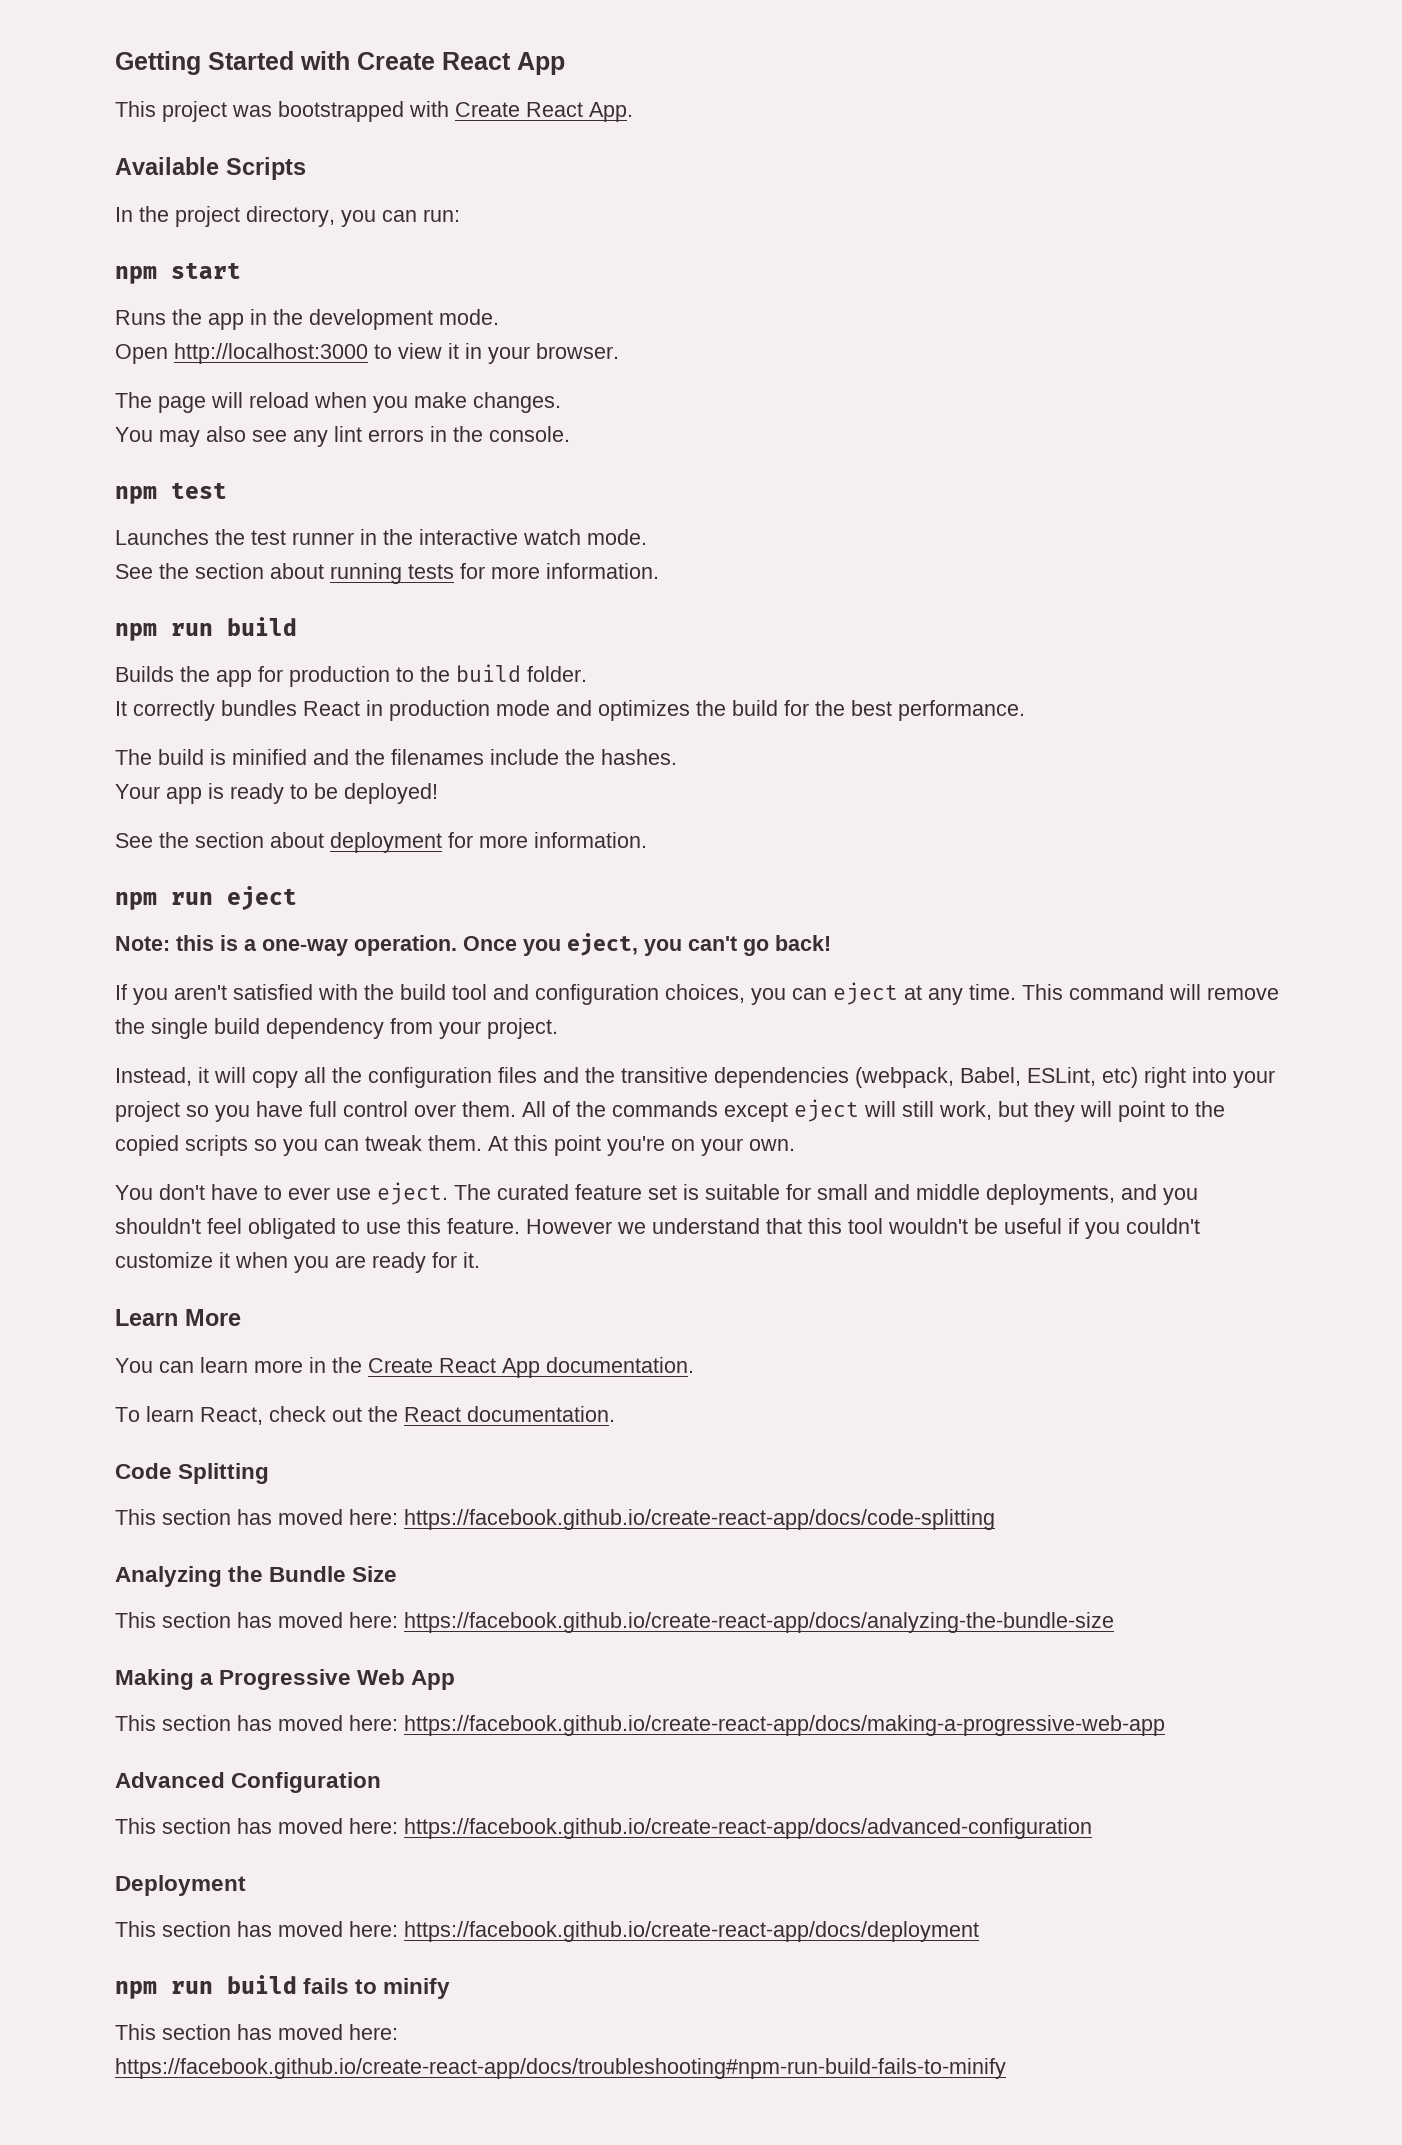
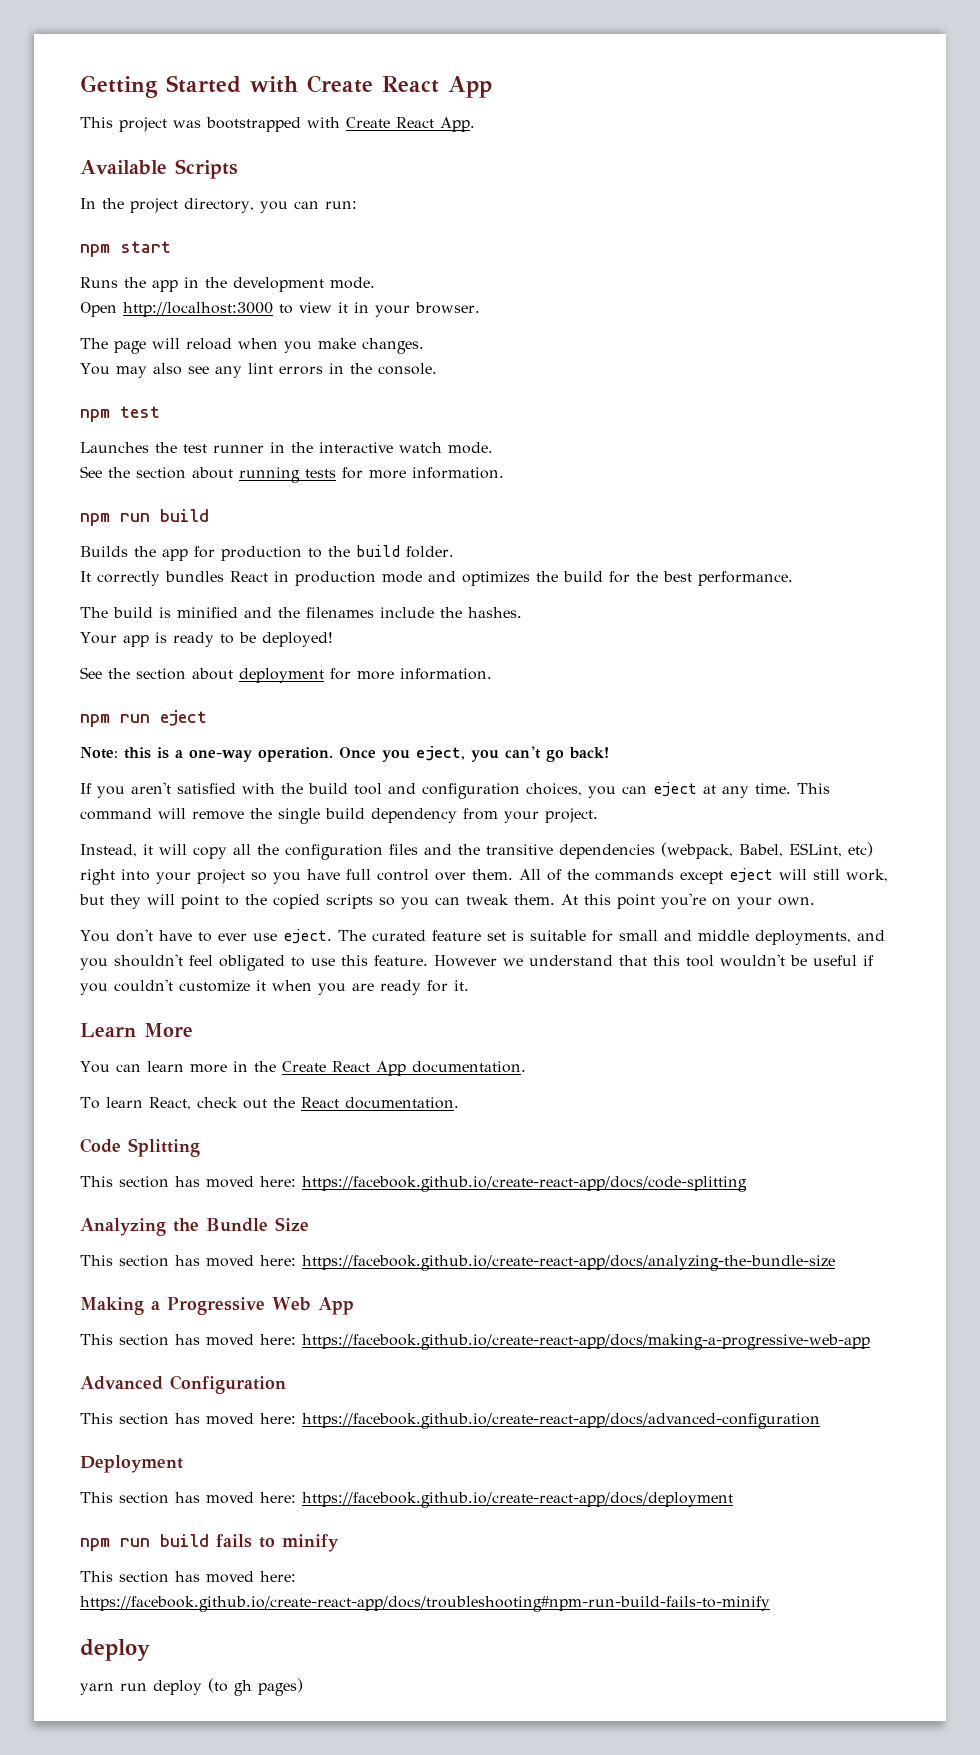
(1006, 2068) none -> [80,1639,150,1661] [80,1678,303,1696] // deploy // yarn run deploy (to gh pages)

